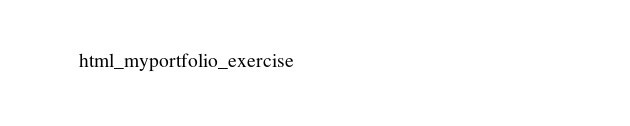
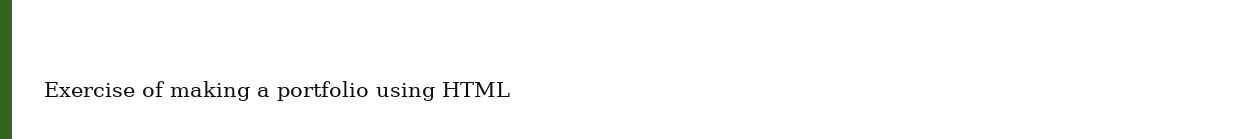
[79,53,294,72] html_myportfolio_exercise -> [44,81,510,101] Exercise of making a portfolio using HTML

